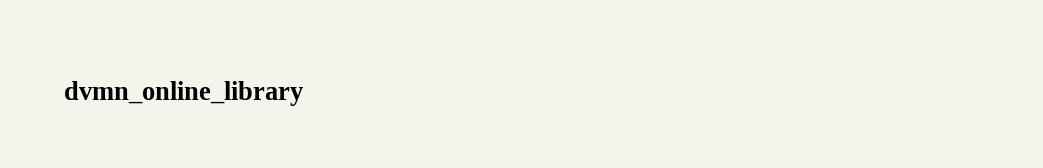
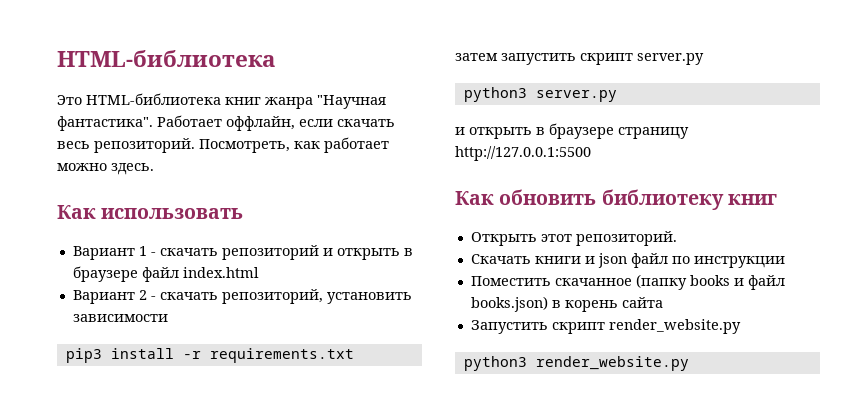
[64,81,303,106] dvmn_online_library -> [57,50,275,67] [57,93,386,109] [57,115,395,131] [57,137,389,153] [57,163,154,175] [57,205,244,219] [72,245,413,260] [72,266,259,282] [72,289,412,304] [72,314,168,322] [65,348,354,363] [455,53,704,65] [463,87,617,102] [455,123,689,139] [455,146,591,161] [455,189,777,210] [470,231,677,246] [470,253,785,268] [470,274,785,290] [470,296,663,312] [470,319,741,334] [463,356,689,371] HTML-библиотека // Это HTML-библиотека книг жанра "Научная фантастика". Работает оффлайн, если скачать весь репозиторий. Посмотреть, как работает можно здесь. // Как использовать // Вариант 1 - скачать репозиторий и открыть в браузере файл index.html // Вариант 2 - скачать репозиторий, установить зависимости // pip3 install -r requirements.txt // затем запустить скрипт server.py // python3 server.py // и открыть в браузере страницу http://127.0.0.1:5500 // Как обновить библиотеку книг // Открыть этот репозиторий. // Скачать книги и json файл по инструкции // Поместить скачанное (папку books и файл books.json) в корень сайта // Запустить скрипт render_website.py // python3 render_website.py

